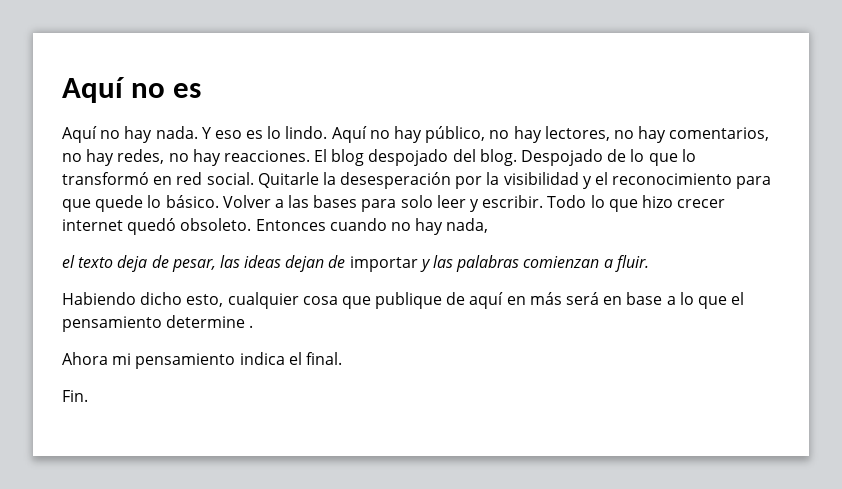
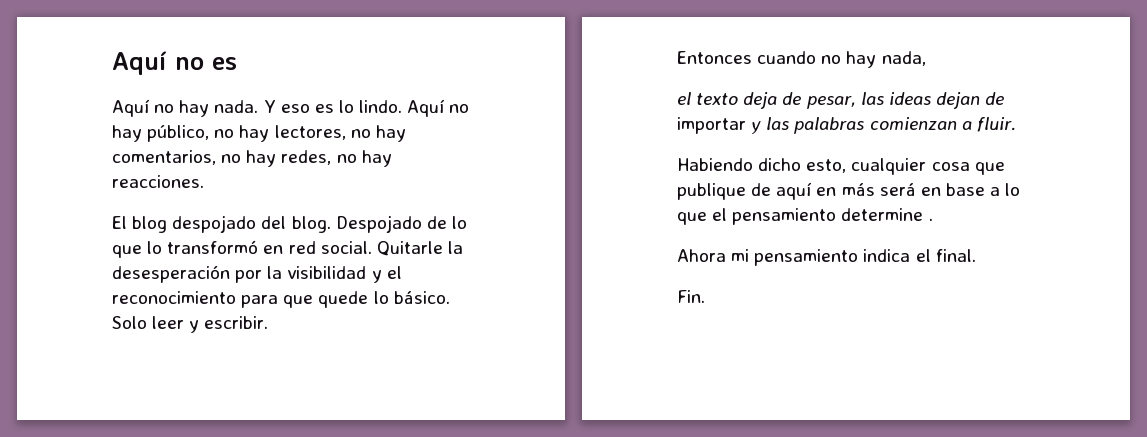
(310, 156) none -> (204, 181) //
[222,195,726,212] [62,218,252,235] Volver a las bases para solo leer y escribir. Todo lo que hizo crecer internet quedó obsoleto. -> [112,316,269,333] Solo leer y escribir. //

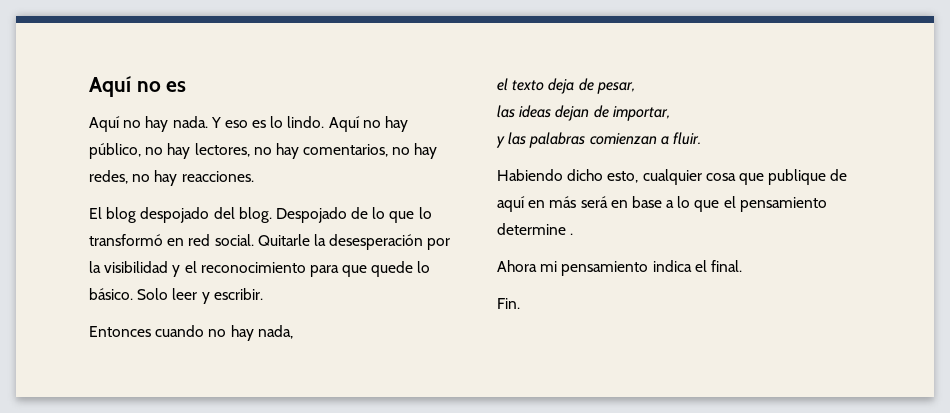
(856, 102) none -> (635, 88) //
[677,117,746,134] importar -> [612,106,670,121] importar, //

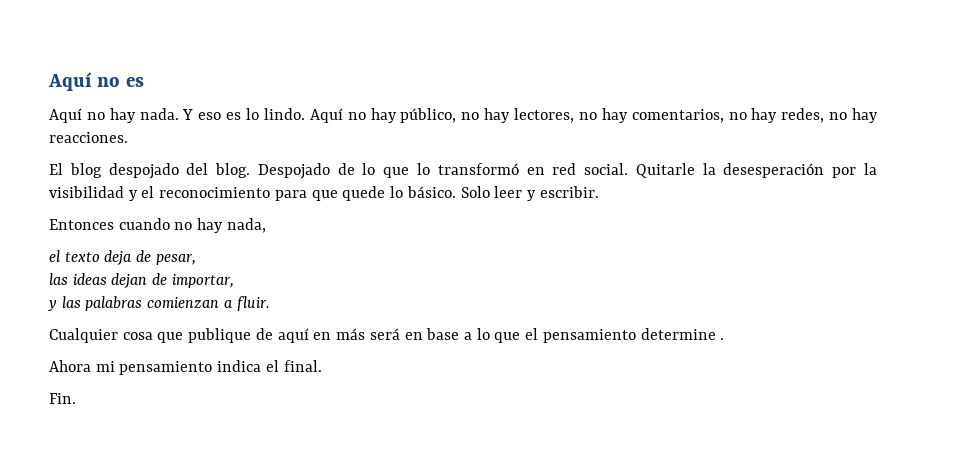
[497,169,702,185] Habiendo dicho esto, cualquier -> [49,328,118,343] Cualquier

